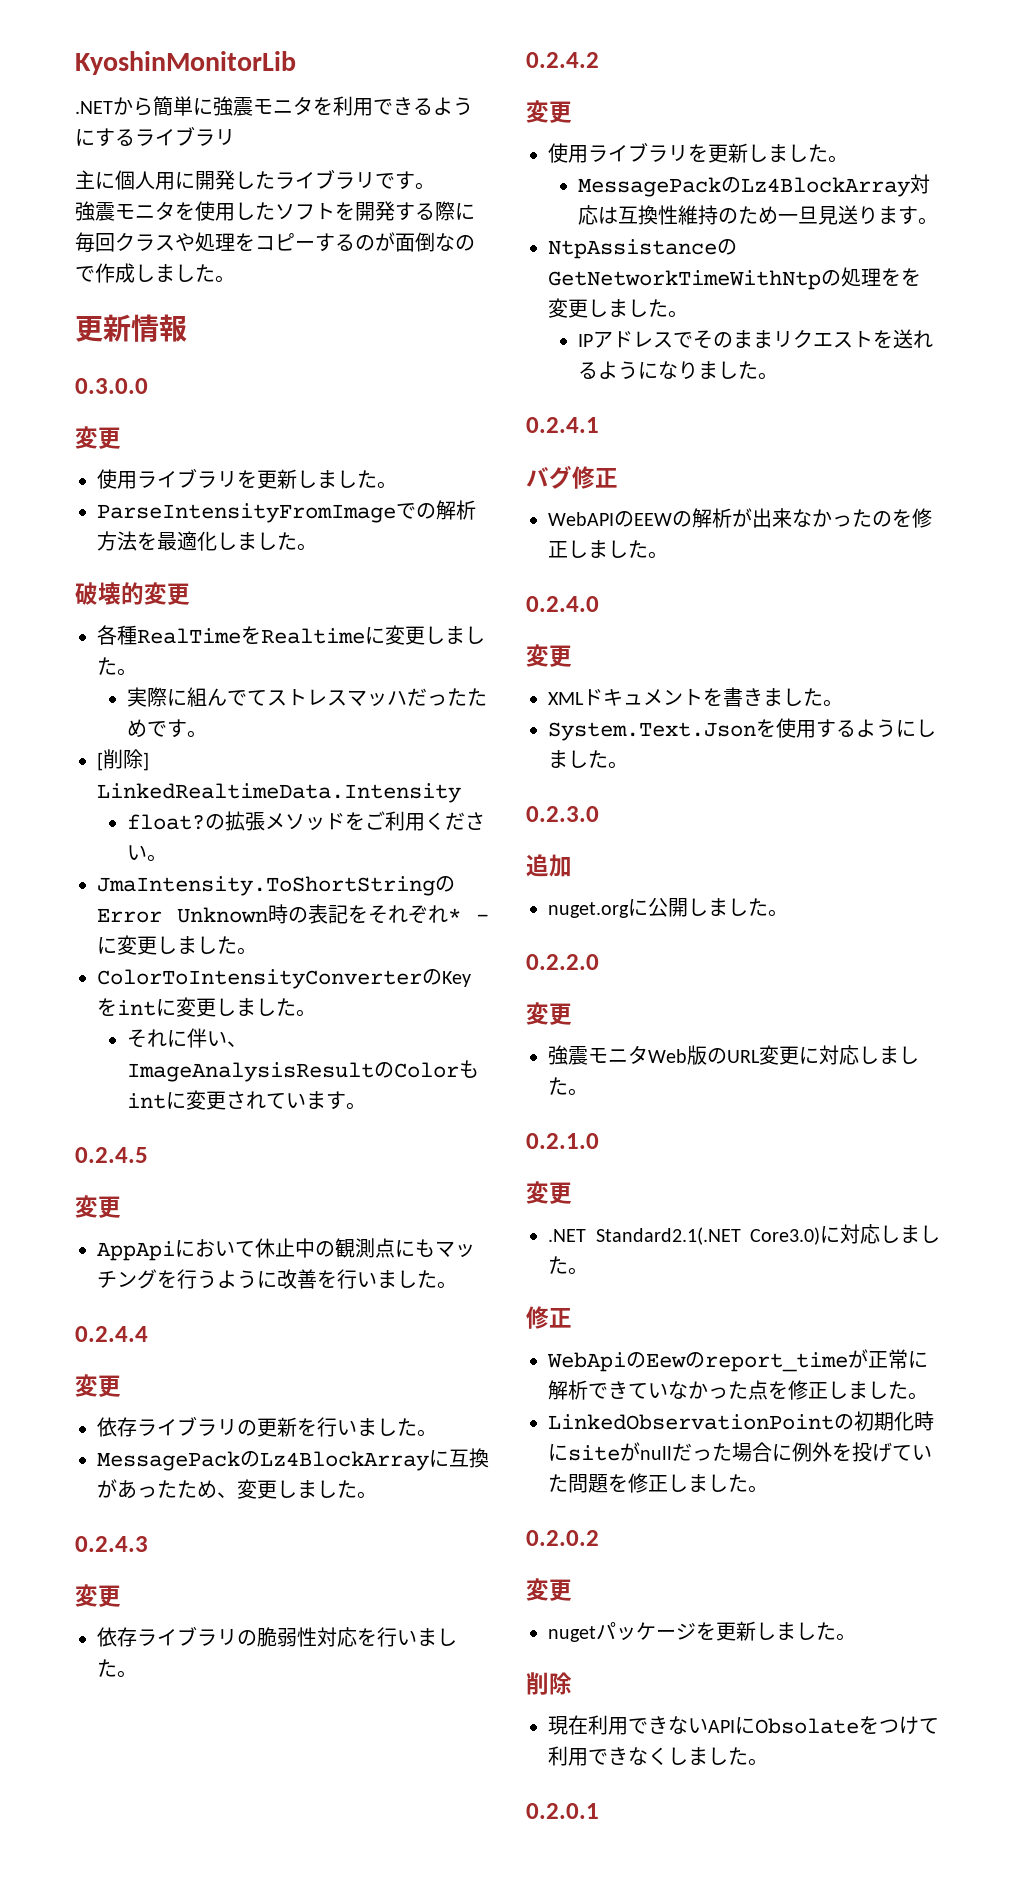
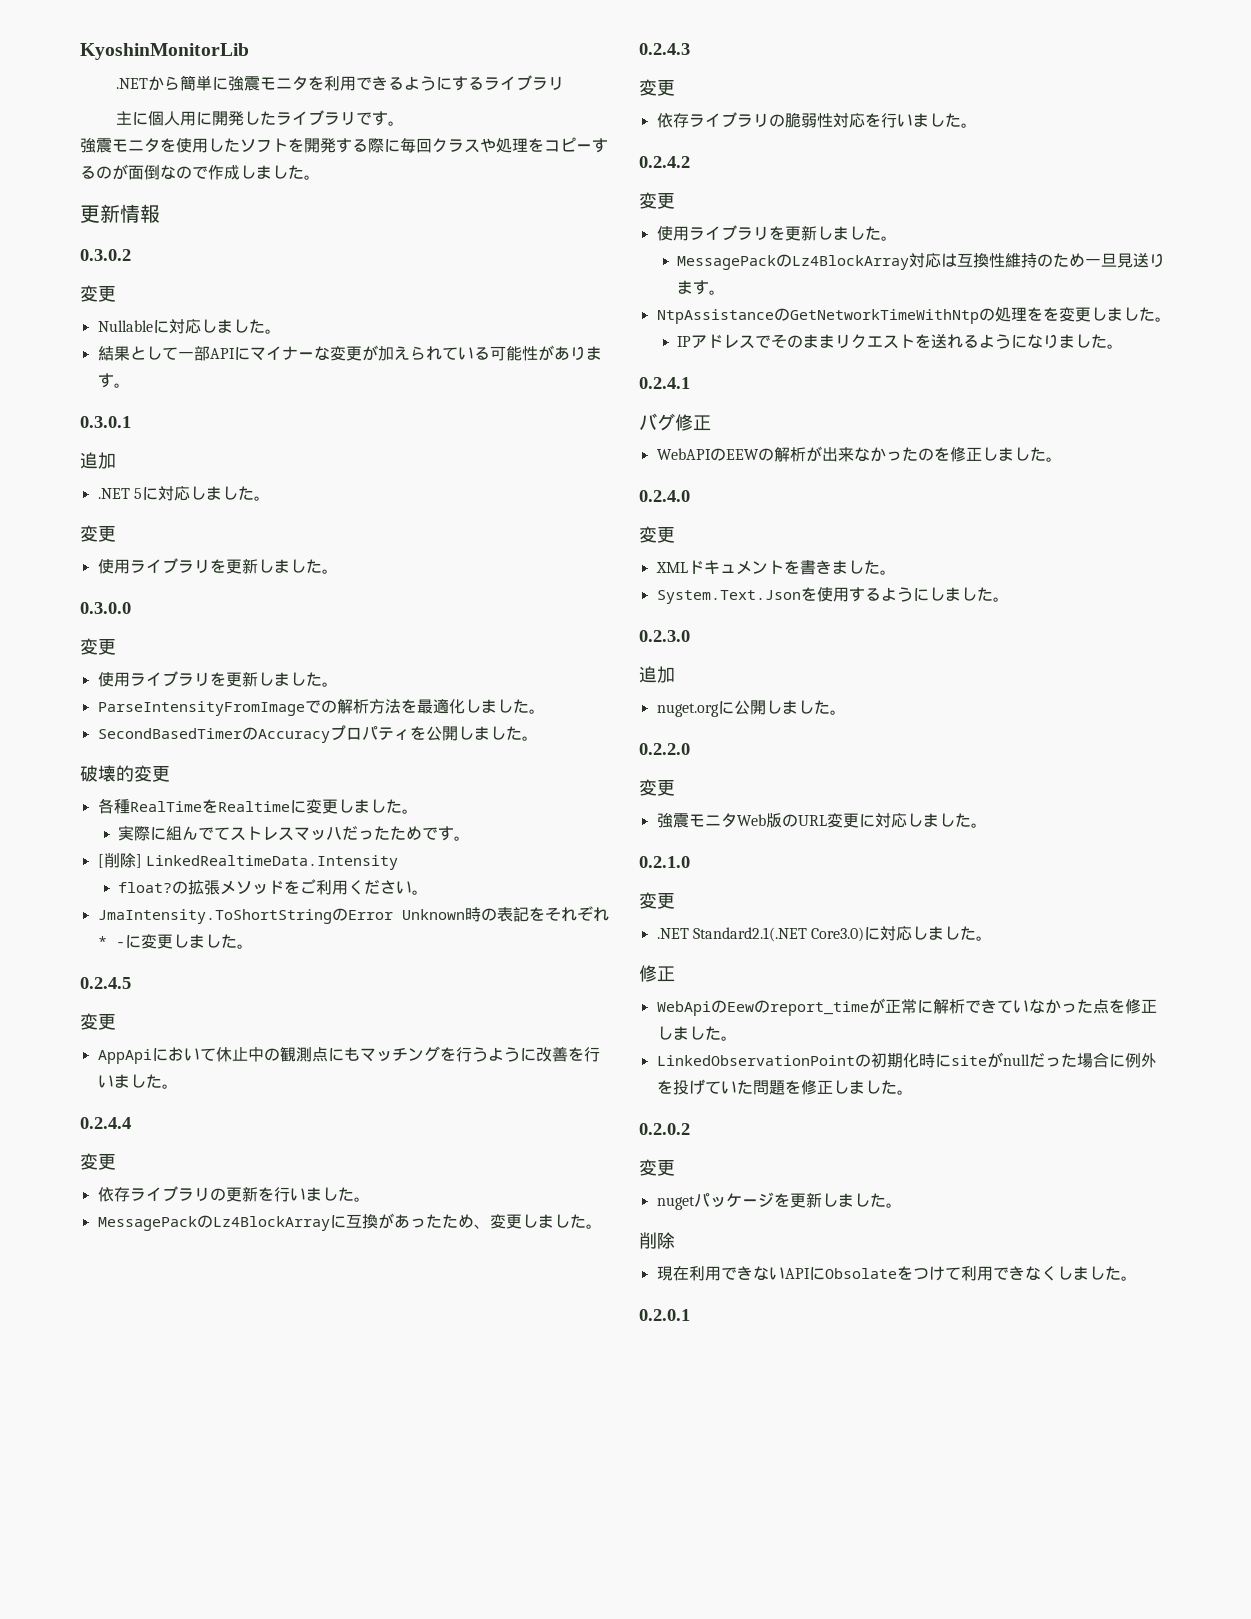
(187, 328) none -> [80,249,131,261] [80,285,116,302] [97,319,281,334] [97,345,602,361] [97,373,130,388] [80,416,131,428] [80,452,116,469] [97,486,270,501] [80,525,116,542] [97,558,338,574] // 0.3.0.2 // 変更 // Nullableに対応しました。 // 結果として一部APIにマイナーな変更が加えられている可能性があります。 // 0.3.0.1 // 追加 // .NET 5に対応しました。 // 変更 // 使用ライブラリを更新しました。
(317, 547) none -> [97,725,538,743] // SecondBasedTimerのAccuracyプロパティを公開しました。
[97,969,471,989] [97,997,316,1017] [126,1028,247,1048] [126,1060,479,1082] [126,1090,366,1110] // ColorToIntensityConverterのKeyをintに変更しました。 // それに伴い、ImageAnalysisResultのColorもintに変更されています。 -> (253, 946) none

